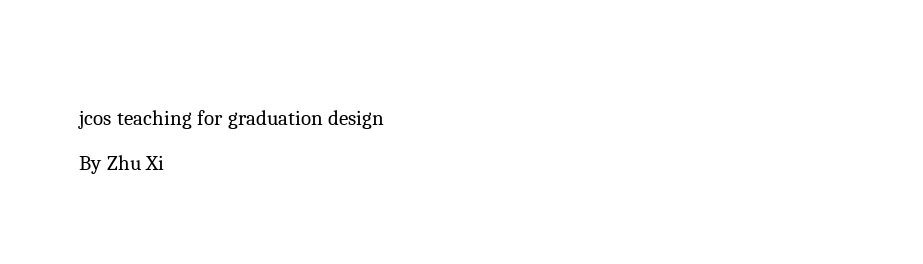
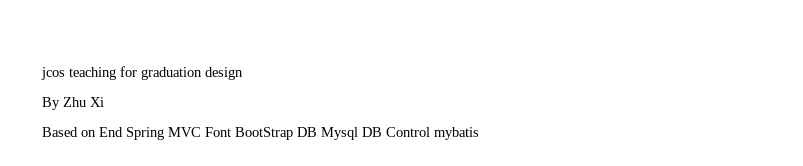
(165, 162) none -> [42,127,479,140] // Based on End Spring MVC Font BootStrap DB Mysql DB Control mybatis

